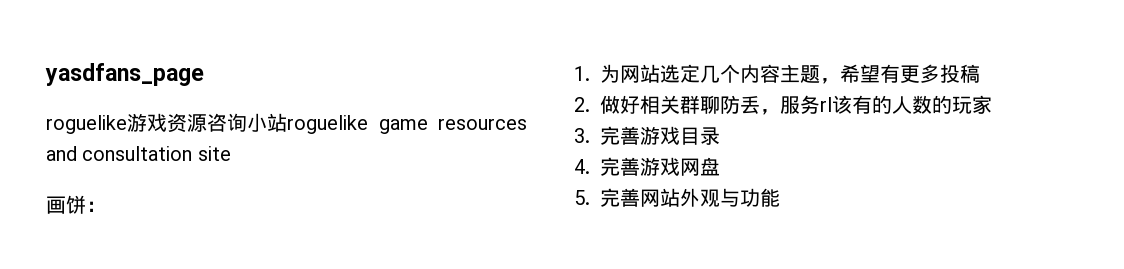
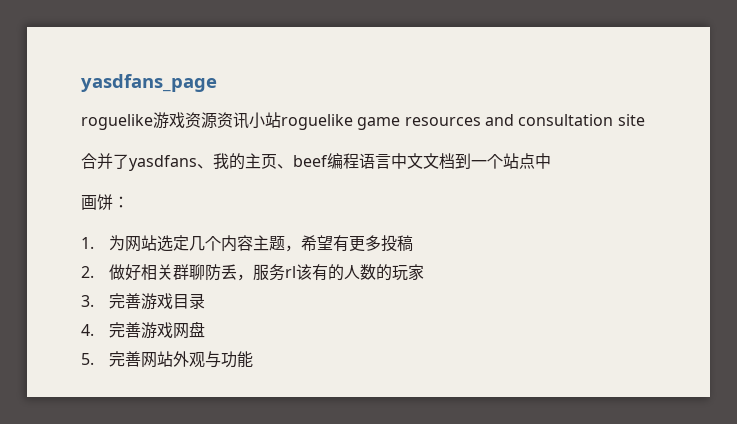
[207,113,247,132] 咨询 -> [217,112,249,129] 资讯
(231, 153) none -> [81,153,551,171] // 合并了yasdfans、我的主页、beef编程语言中文文档到一个站点中

